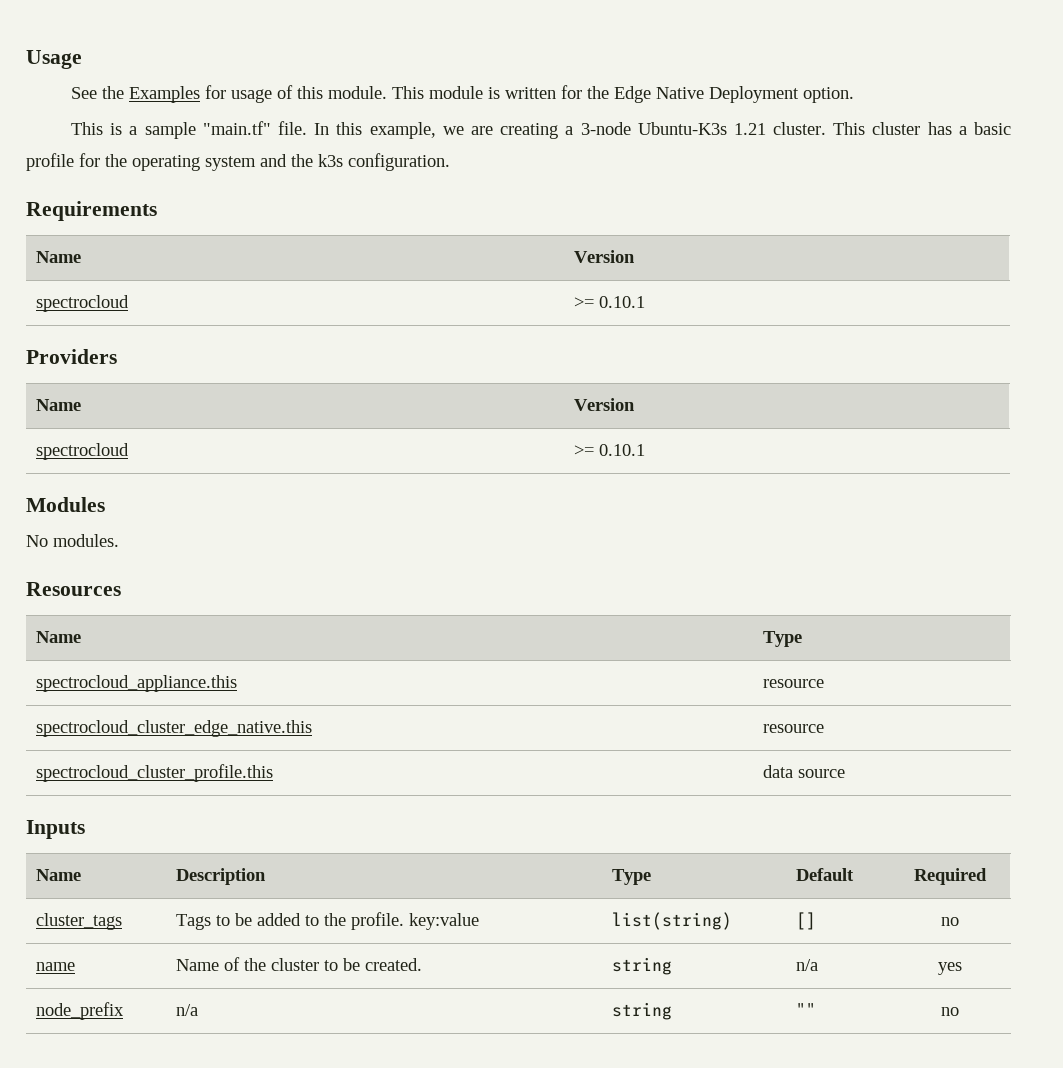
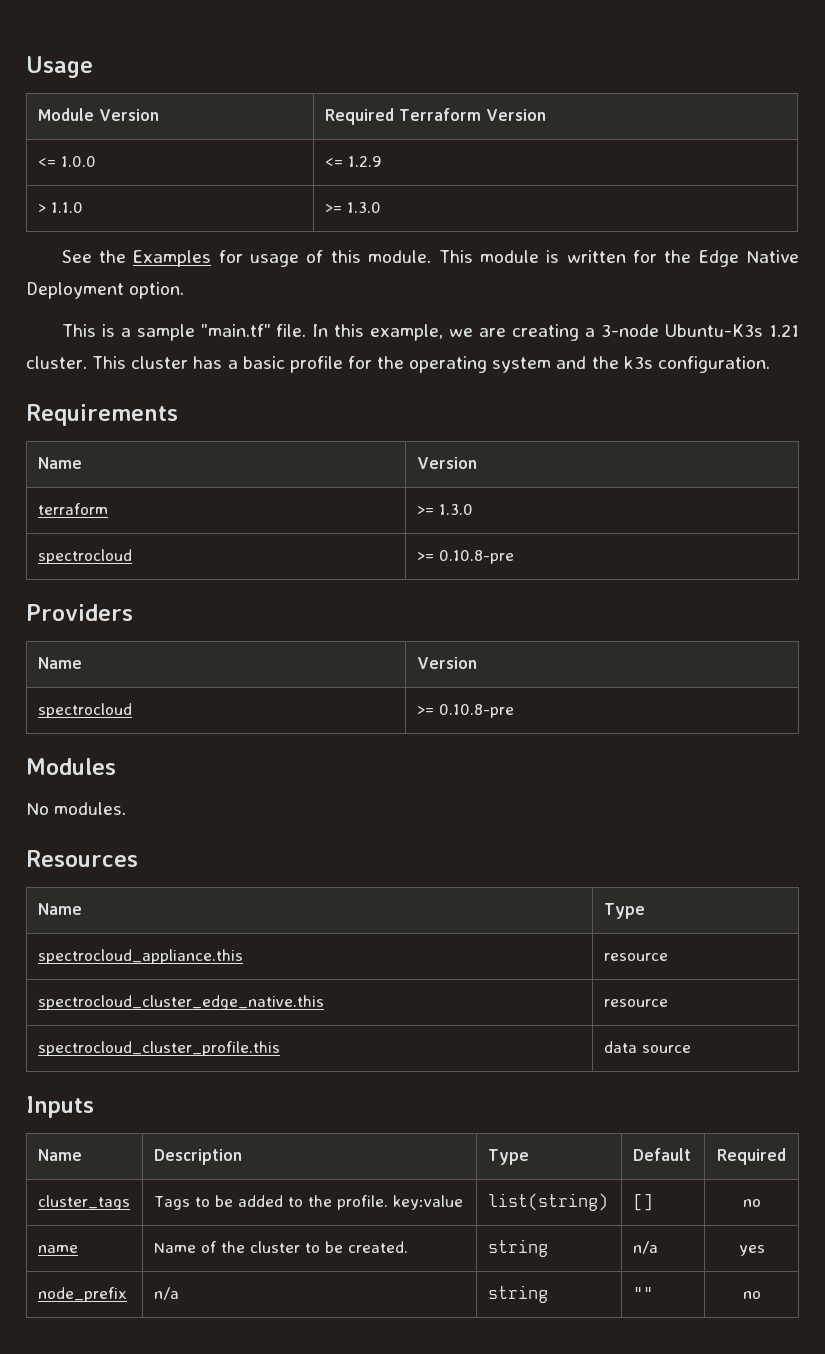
(82, 59) none -> [37,108,159,121] [324,108,546,125] [37,156,96,167] [324,156,382,167] [37,202,83,213] [324,202,381,213] // Module Version | Required Terraform Version // <= 1.0.0 | <= 1.2.9 // > 1.1.0 | >= 1.3.0
[36,295,130,312] [574,296,646,308] // spectrocloud | >= 0.10.1 -> [37,503,108,515] [416,504,473,515] [37,549,132,564] [416,550,514,564] // terraform | >= 1.3.0 // spectrocloud | >= 0.10.8-pre
[599,444,646,456] 0.10.1 -> [438,704,514,718] 0.10.8-pre

